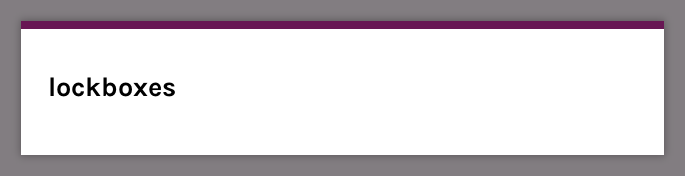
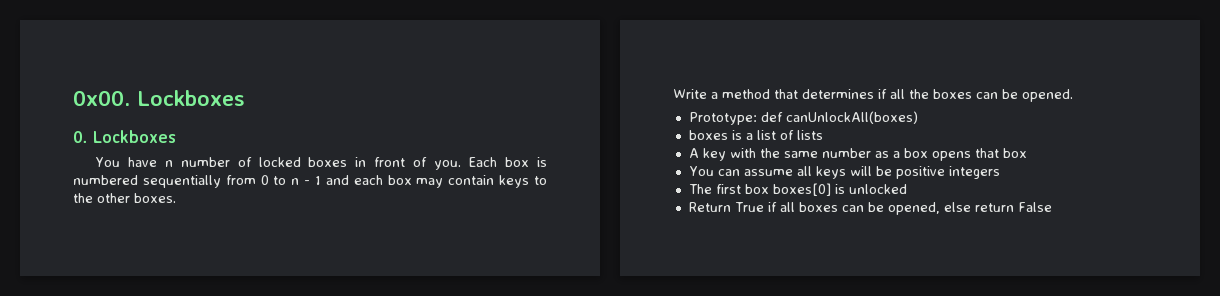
[48,77,176,97] lockboxes -> [73,90,245,106] [73,130,176,143] [94,157,547,170] [73,175,547,188] [73,193,176,203] [673,89,1073,102] [688,111,918,125] [688,130,823,140] [688,148,1027,161] [688,166,1000,179] [688,183,907,196] [688,202,1052,215] 0x00. Lockboxes // 0. Lockboxes // You have n number of locked boxes in front of you. Each box is numbered sequentially from 0 to n - 1 and each box may contain keys to the other boxes. // Write a method that determines if all the boxes can be opened. // Prototype: def canUnlockAll(boxes) // boxes is a list of lists // A key with the same number as a box opens that box // You can assume all keys will be positive integers // The first box boxes[0] is unlocked // Return True if all boxes can be opened, else return False

